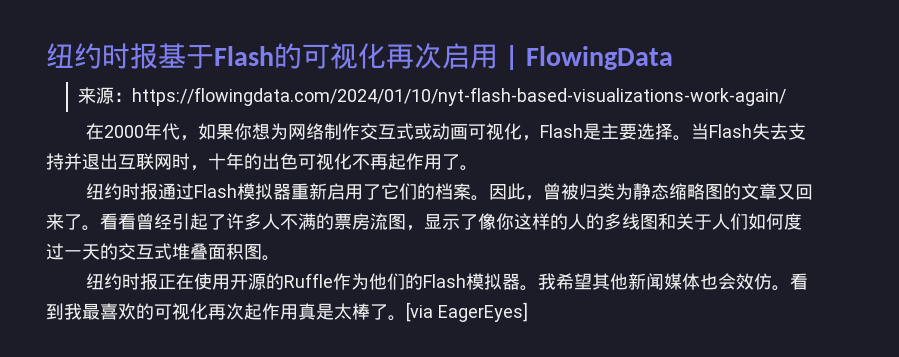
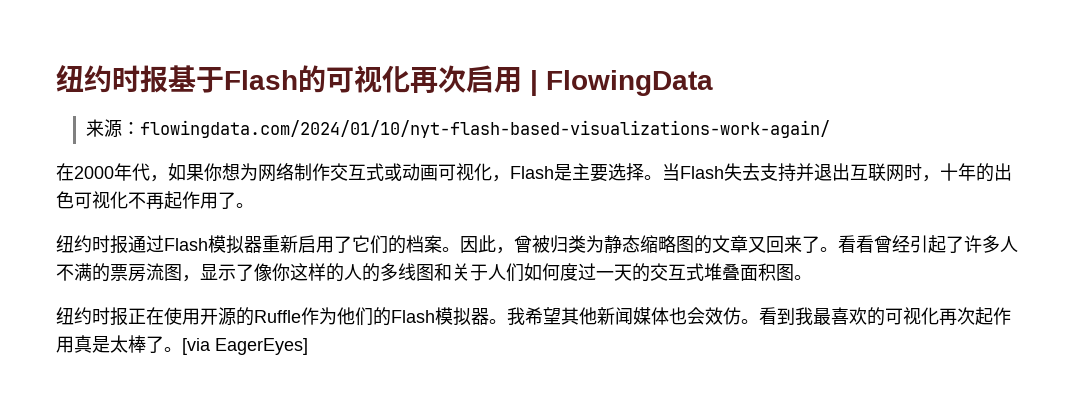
[132,87,787,106] https://flowingdata.com/2024/01/10/nyt-flash-based-visualizations-work-again/ -> [139,120,830,138] flowingdata.com/2024/01/10/nyt-flash-based-visualizations-work-again/

